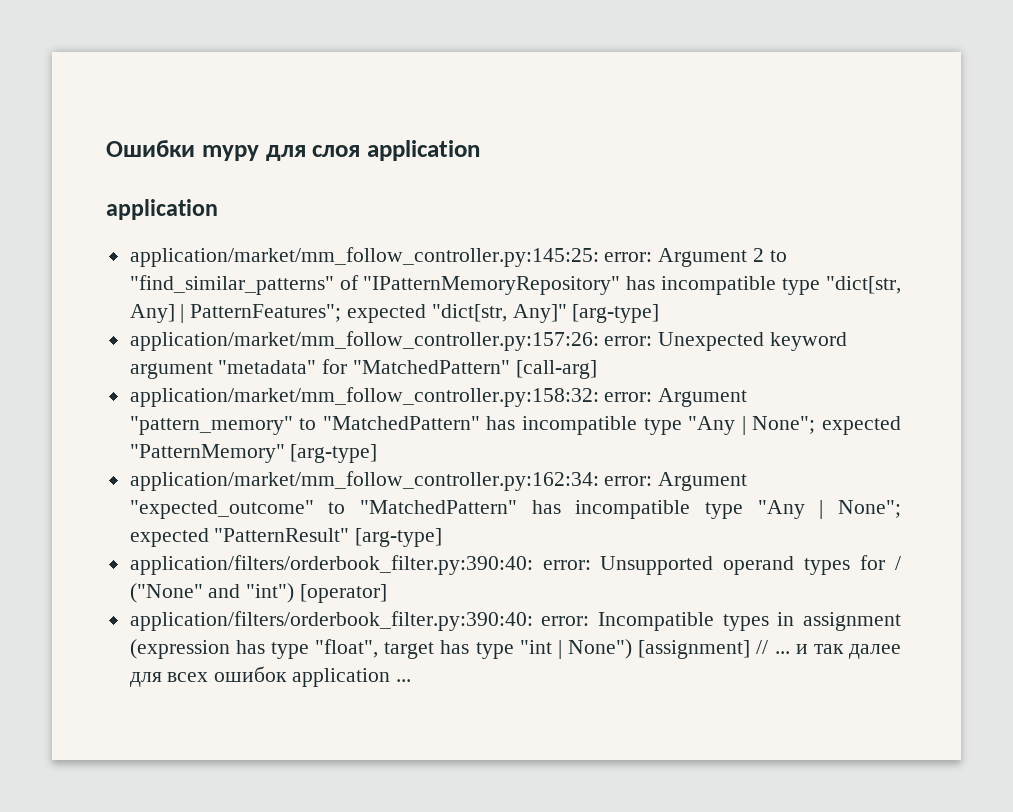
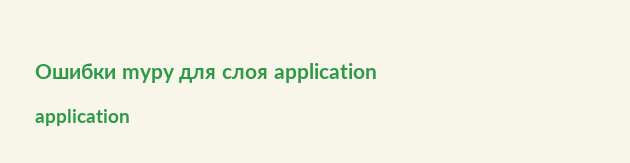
[129,247,787,267] [129,275,901,295] [129,304,660,323] [129,331,848,351] [129,359,597,379] [129,387,748,407] [129,416,901,435] [129,444,378,463] [129,471,748,491] [129,500,902,519] [129,528,443,547] [129,555,901,575] [129,583,388,603] [129,611,901,631] [129,639,901,659] [129,666,411,687] // application/market/mm_follow_controller.py:145:25: error: Argument 2 to "find_similar_patterns" of "IPatternMemoryRepository" has incompatible type "dict[str, Any] | PatternFeatures"; expected "dict[str, Any]" [arg-type] // application/market/mm_follow_controller.py:157:26: error: Unexpected keyword argument "metadata" for "MatchedPattern" [call-arg] // application/market/mm_follow_controller.py:158:32: error: Argument "pattern_memory" to "MatchedPattern" has incompatible type "Any | None"; expected "PatternMemory" [arg-type] // application/market/mm_follow_controller.py:162:34: error: Argument "expected_outcome" to "MatchedPattern" has incompatible type "Any | None"; expected "PatternResult" [arg-type] // application/filters/orderbook_filter.py:390:40: error: Unsupported operand types for / ("None" and "int") [operator] // application/filters/orderbook_filter.py:390:40: error: Incompatible types in assignment (expression has type "float", target has type "int | None") [assignment] // ... и так далее для всех ошибок application ... -> (130, 117) none

